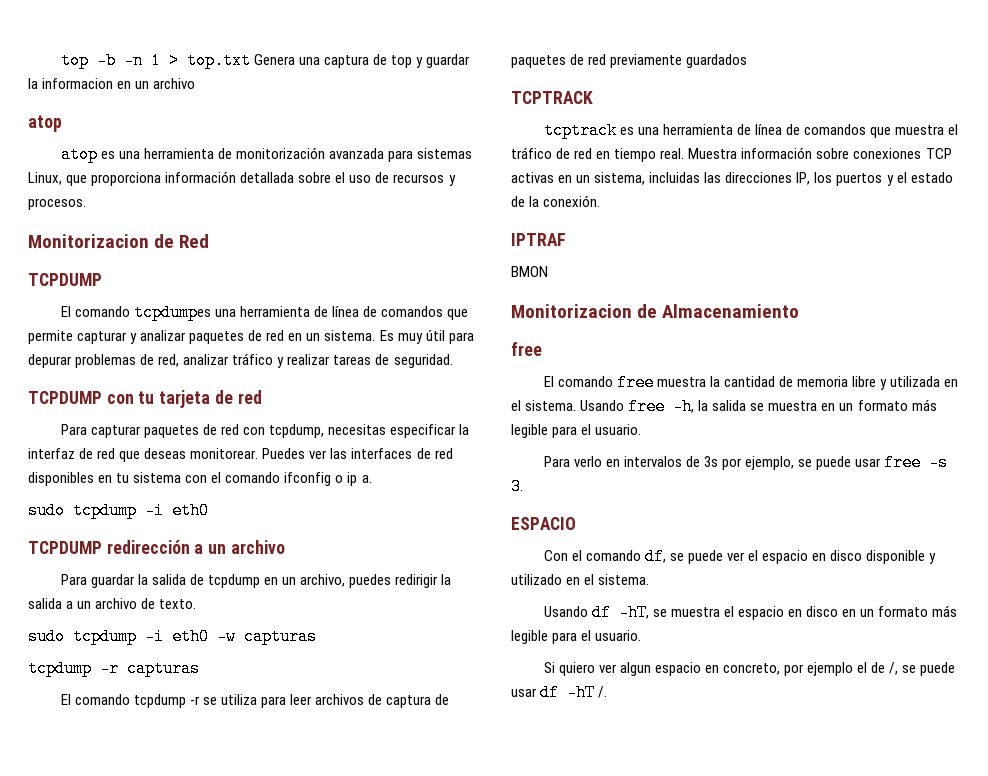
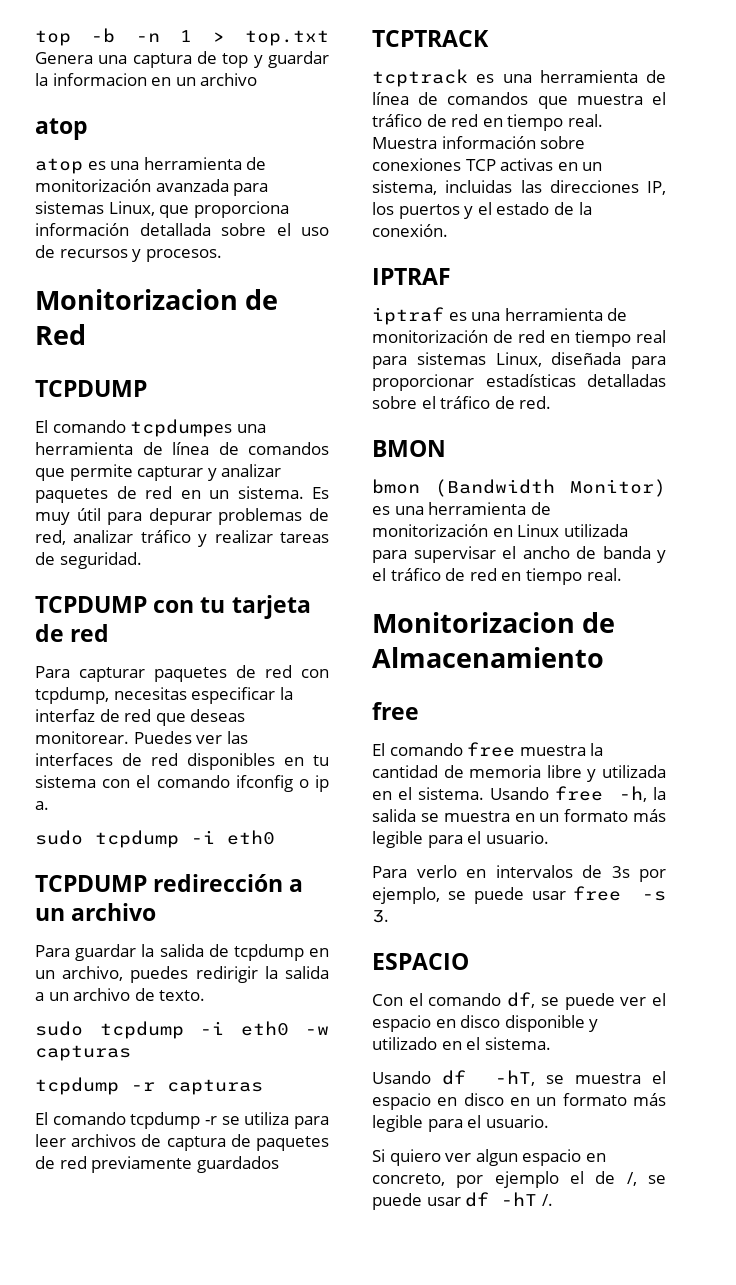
[511,266,548,277] BMON -> [372,307,628,325] [372,330,666,347] [372,352,666,369] [372,374,666,391] [372,396,552,409] [372,440,446,457] [372,479,666,497] [372,502,551,515] [372,524,628,537] [372,546,666,563] [372,568,622,585] iptraf es una herramienta de monitorización de red en tiempo real para sistemas Linux, diseñada para proporcionar estadísticas detalladas sobre el tráfico de red. // BMON // bmon (Bandwidth Monitor) es una herramienta de monitorización en Linux utilizada para supervisar el ancho de banda y el tráfico de red en tiempo real.

